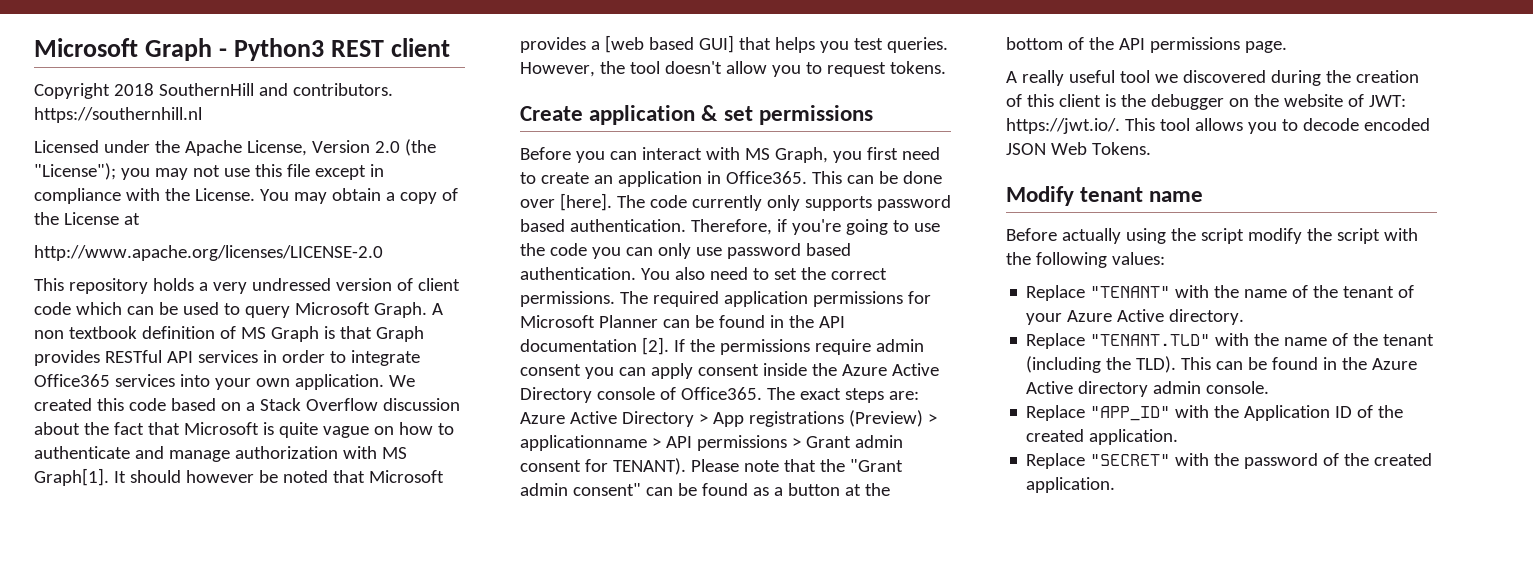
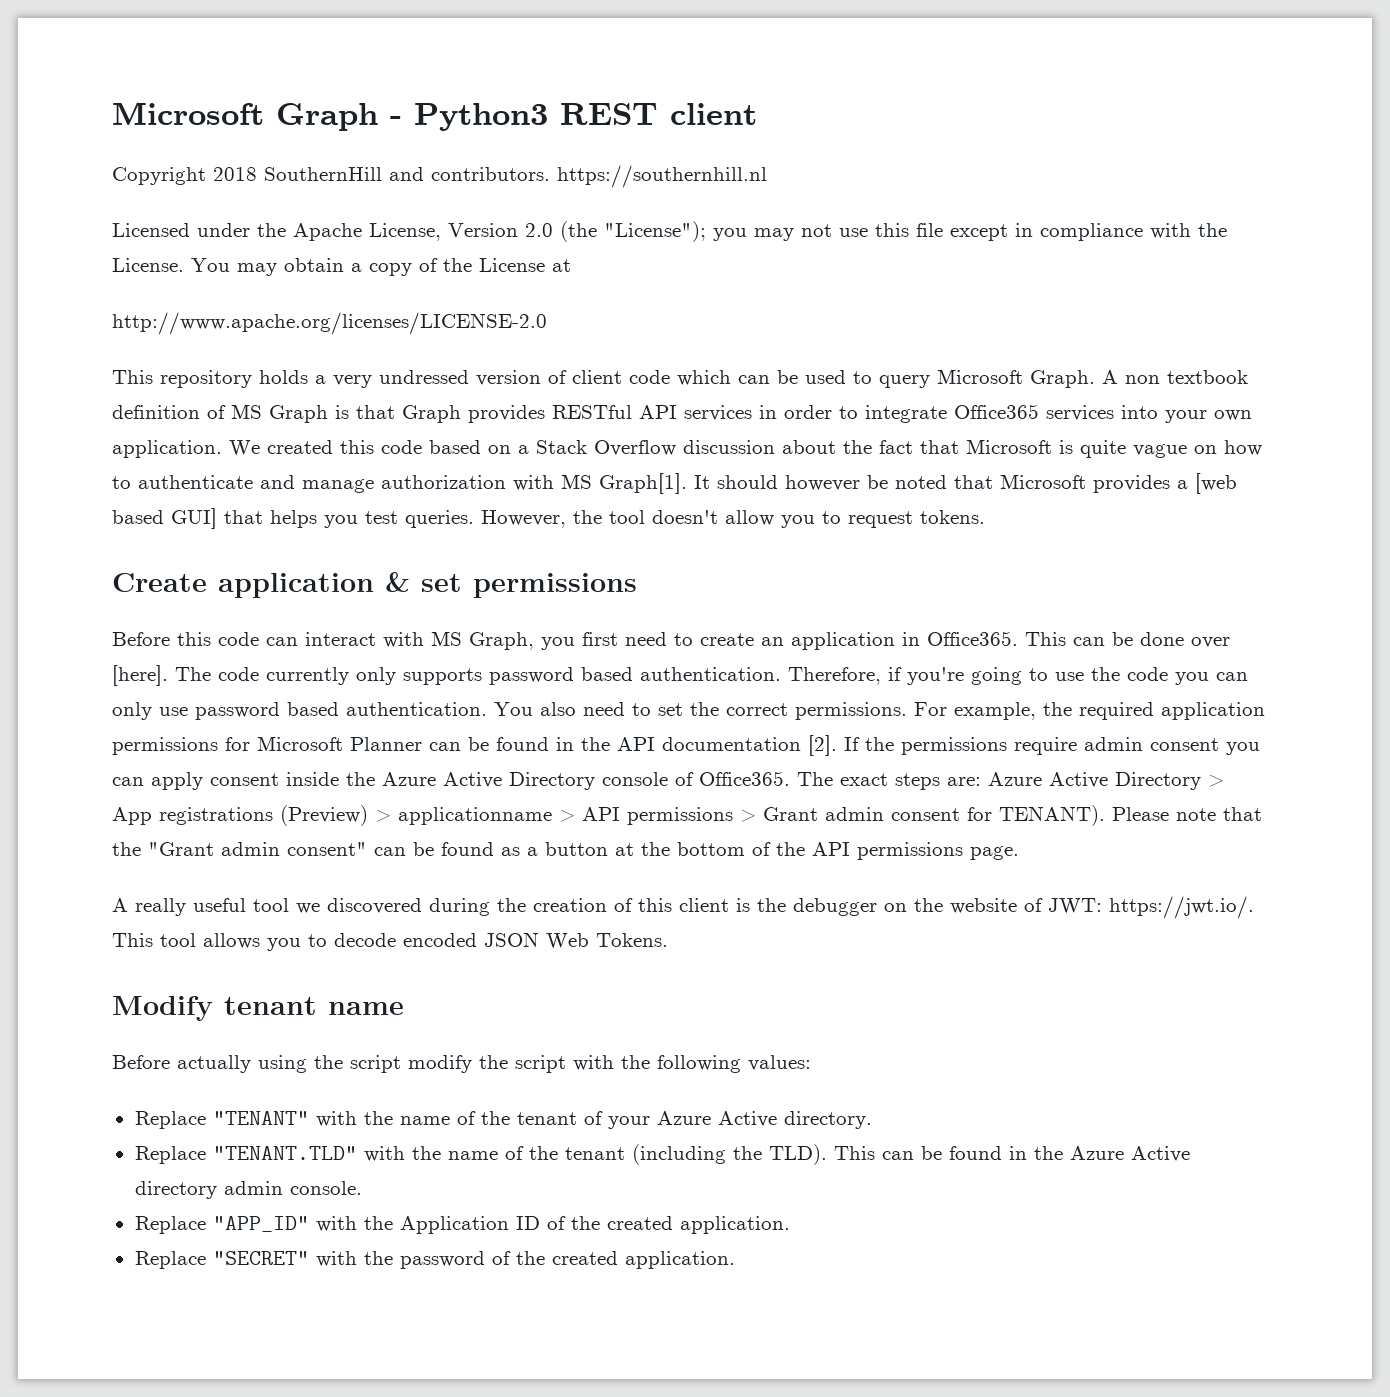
[575,151,605,163] you -> [177,632,259,646] this code
[619,291,648,304] The -> [914,702,1072,720] For example, the

